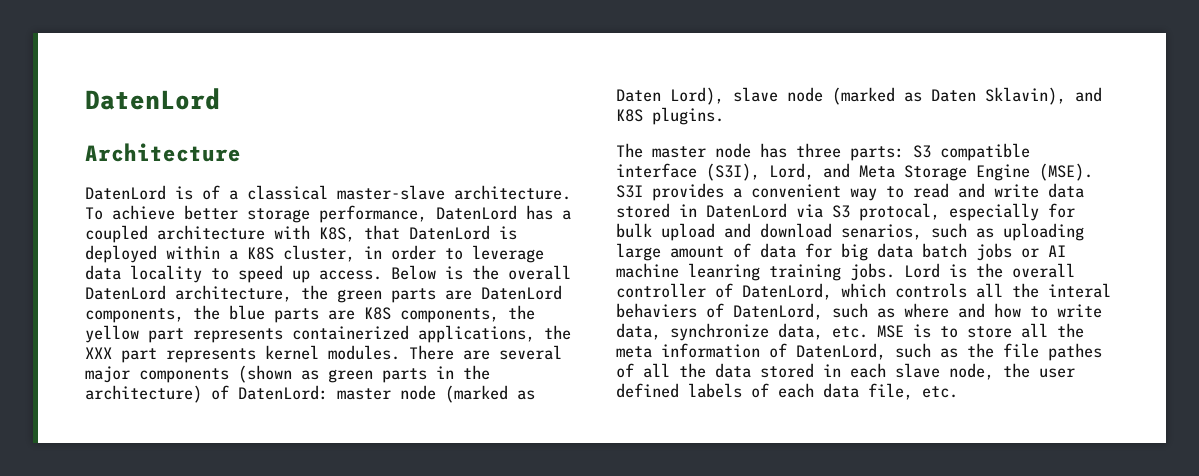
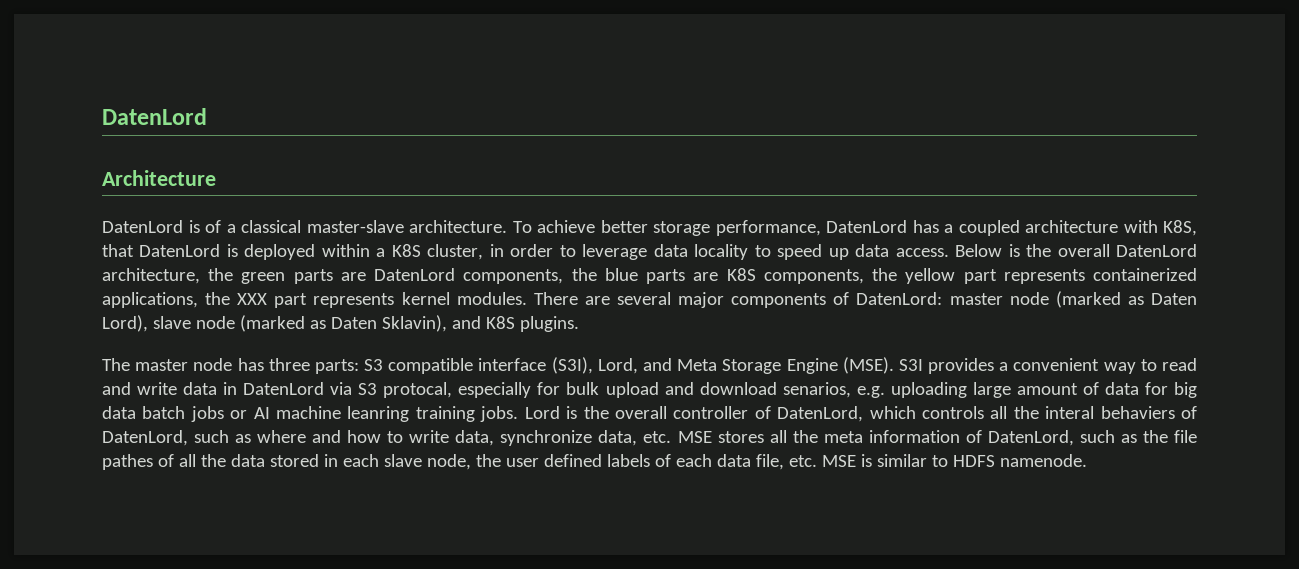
(310, 276) none -> [855,244,890,257] data
[238,365,490,383] [85,385,202,403] (shown as green parts in the architecture) -> (827, 300) none
[616,203,670,218] stored -> (218, 388) none
[931,223,994,238] such as -> [856,386,885,398] e.g.
[913,324,1012,338] is to store -> [717,431,764,443] stores
(958, 392) none -> [821,454,1087,467] MSE is similar to HDFS namenode.

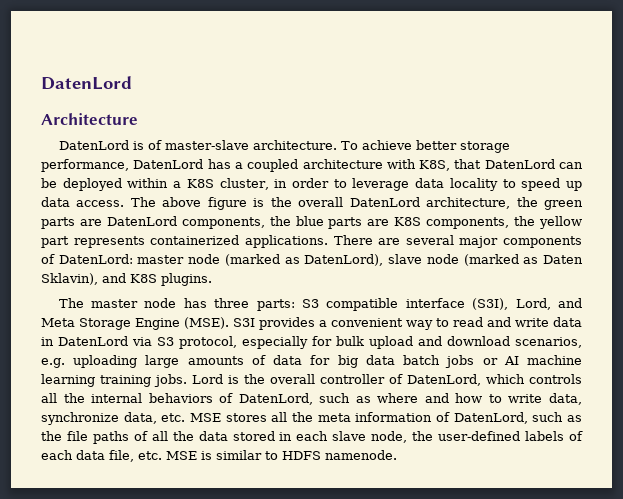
[226,220,301,233] a classical -> (162, 145) none
[226,244,238,257] is -> [559,162,583,169] [41,178,57,188] can be
[955,244,1003,257] Below -> [130,197,247,210] The above figure
[102,292,527,308] applications, the XXX part represents kernel modules. -> [244,235,328,248] applications.
[1150,293,1197,305] [102,315,148,332] Daten Lord), -> [304,254,384,266] DatenLord),
[383,382,453,398] protocal, -> [179,336,237,349] protocol,
[782,382,851,398] senarios, -> [515,337,582,348] scenarios,
[1016,383,1078,395] amount -> [187,356,244,365] amounts
[347,406,410,422] leanring -> [41,374,95,387] learning
[1045,406,1175,419] interal behaviers -> [91,393,213,403] internal behaviors
[102,454,153,470] pathes -> [92,431,129,444] paths
[505,454,602,467] user defined -> [438,431,521,441] user-defined

